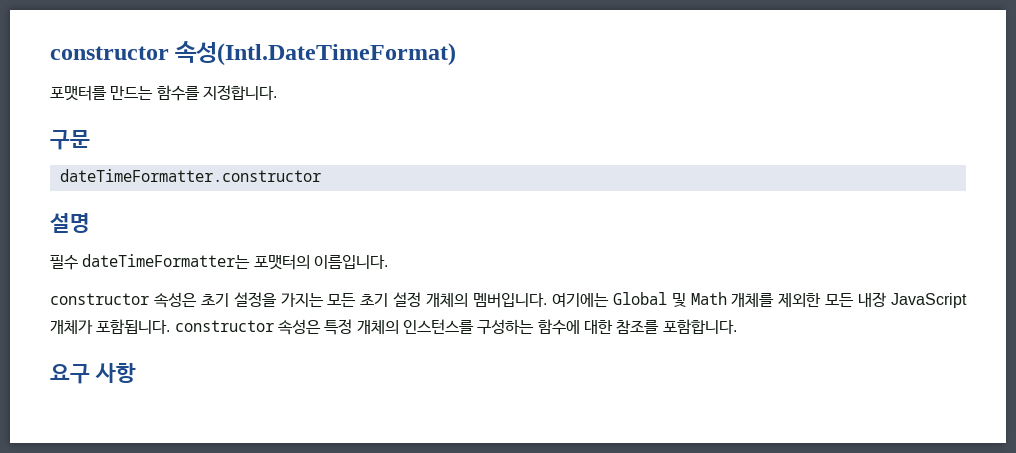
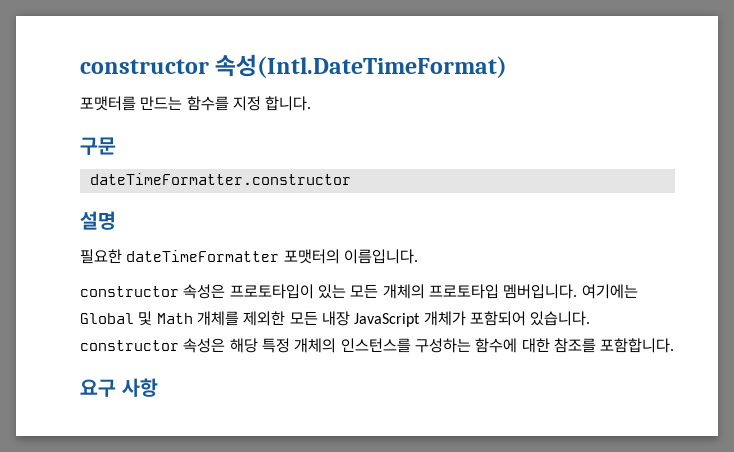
[202,85,277,100] 지정합니다. -> [232,96,312,111] 지정 합니다.
[50,254,251,270] 필수 dateTimeFormatter는 -> [80,249,280,264] 필요한 dateTimeFormatter
[200,292,469,307] 초기 설정을 가지는 모든 초기 설정 개체의 -> [229,284,499,299] 프로토타입이 있는 모든 개체의 프로토타입
[96,319,321,335] 포함됩니다. constructor 속성은 -> [469,311,591,326] [80,338,258,353] 포함되어 있습니다. constructor 속성은 해당

